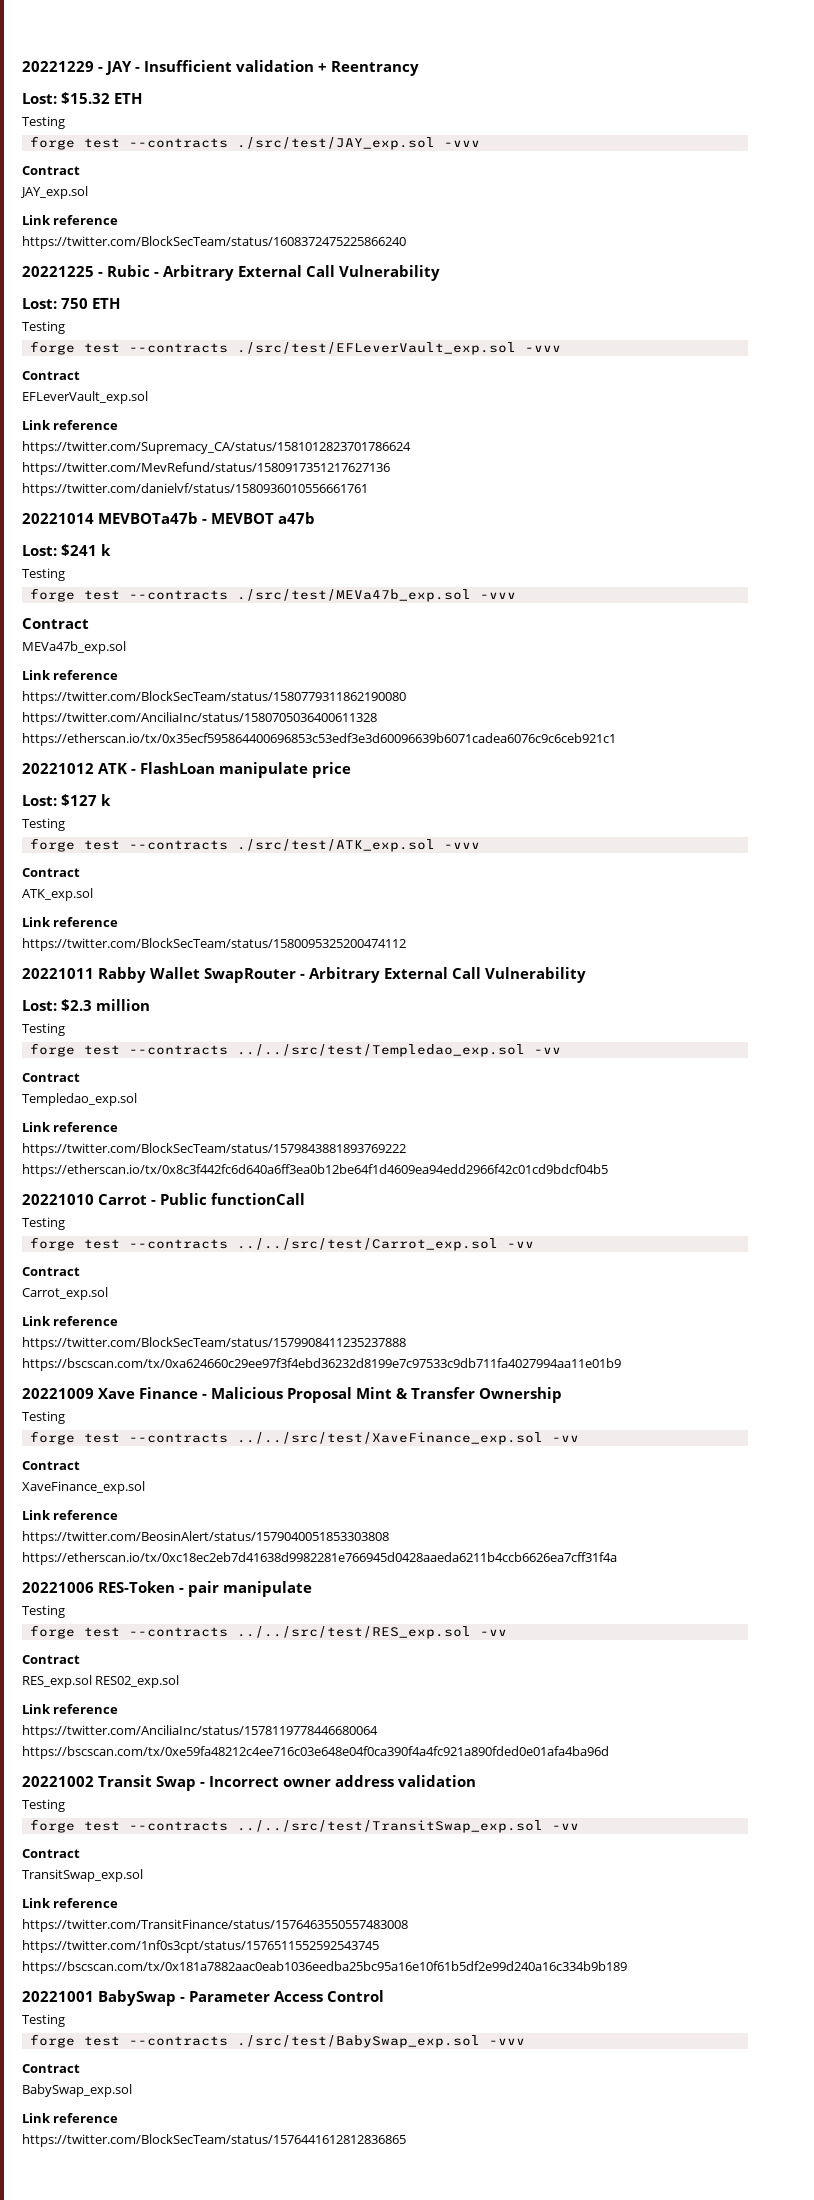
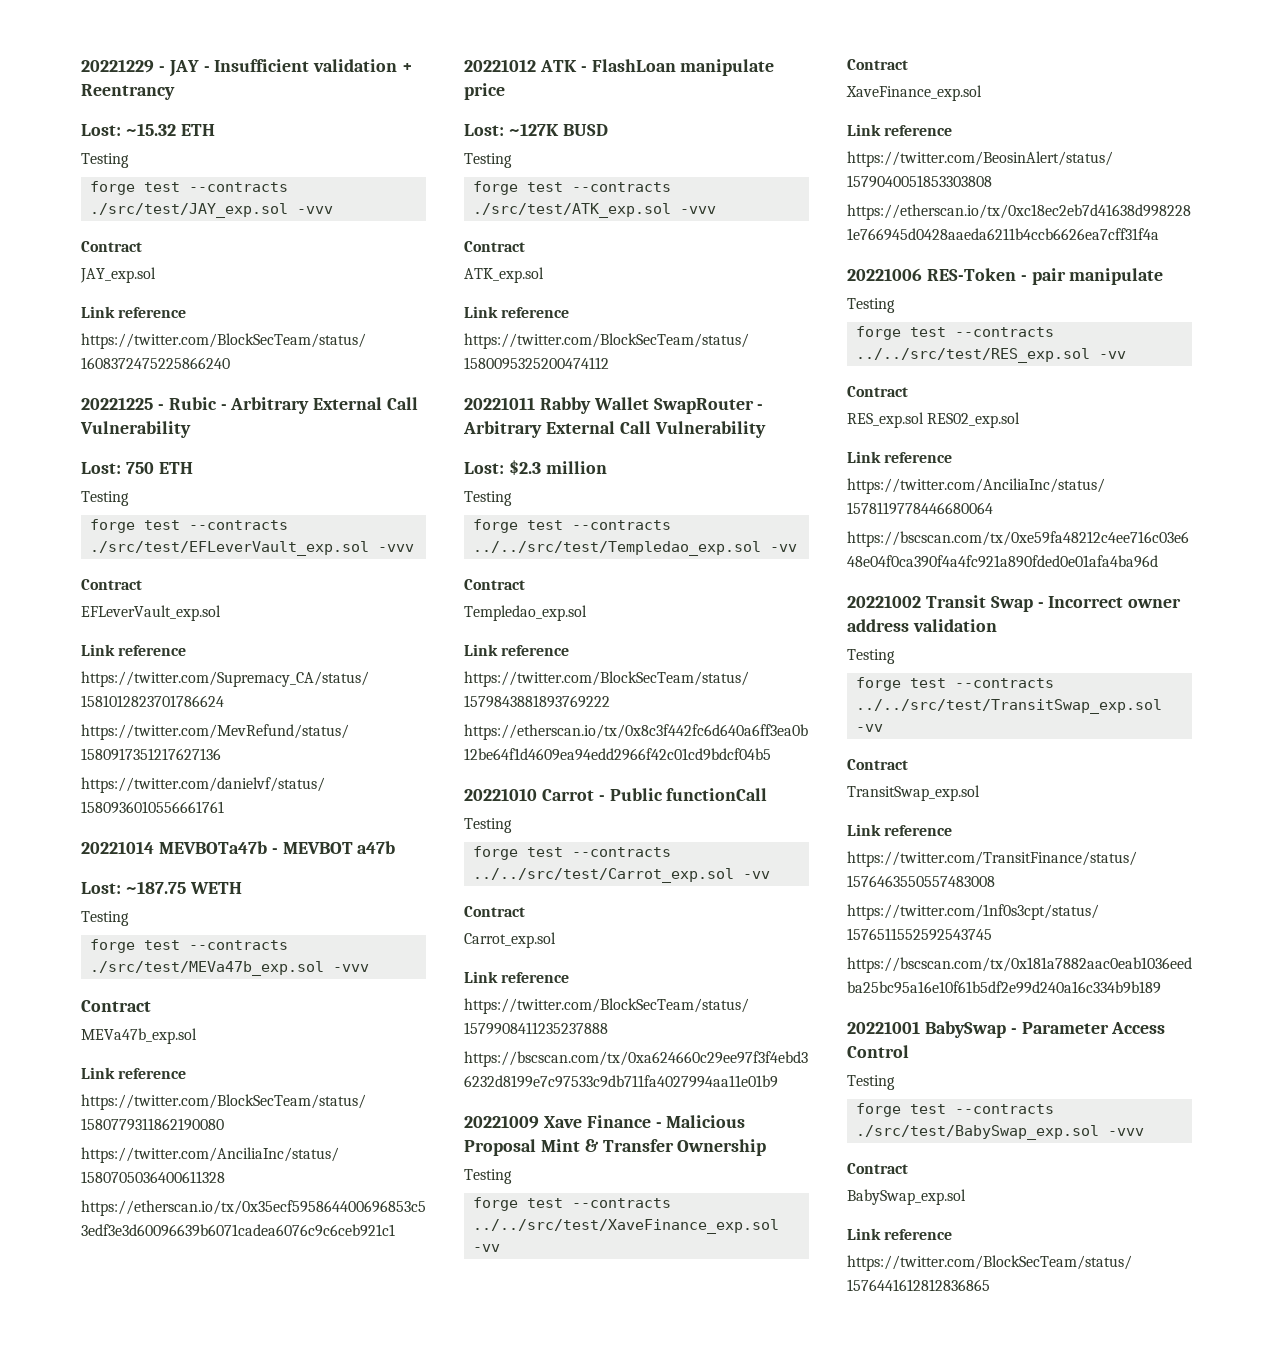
[61,92,110,104] $15.32 -> [125,123,176,136] ~15.32
[61,544,111,556] $241 k -> [125,881,242,894] ~187.75 WETH
[61,794,111,806] $127 k -> [508,123,608,136] ~127K BUSD

